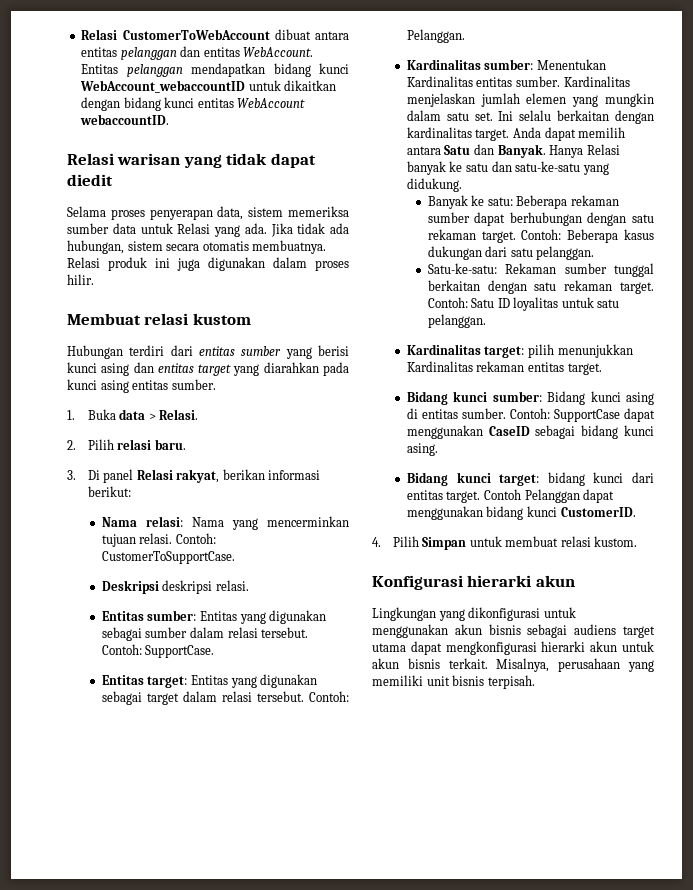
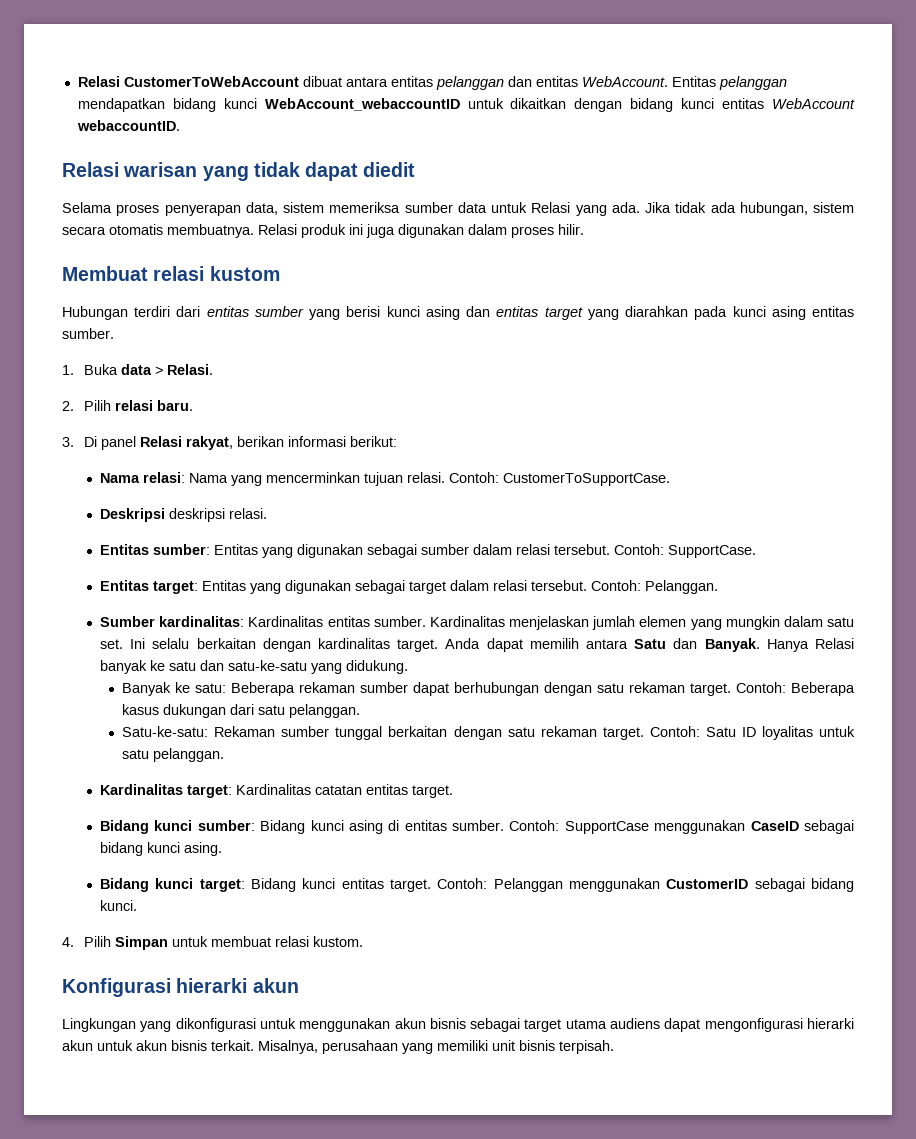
[406,59,607,70] Kardinalitas sumber: Menentukan -> [100,616,245,627] Sumber kardinalitas:
[528,344,633,358] [406,361,525,372] pilih menunjukkan Kardinalitas rekaman -> [236,784,363,795] Kardinalitas catatan
[624,408,655,422] dapat -> (649, 827) none
[547,472,654,486] [406,489,615,503] [406,506,636,520] bidang kunci dari entitas target. Contoh Pelanggan dapat menggunakan bidang kunci CustomerID. -> [251,878,854,892] [100,900,138,911] Bidang kunci entitas target. Contoh: Pelanggan menggunakan CustomerID sebagai bidang kunci.
[574,624,617,635] audiens -> (521, 1025) none
[410,641,537,655] dapat mengkonfigurasi -> [610,1018,803,1032] audiens dapat mengonfigurasi

